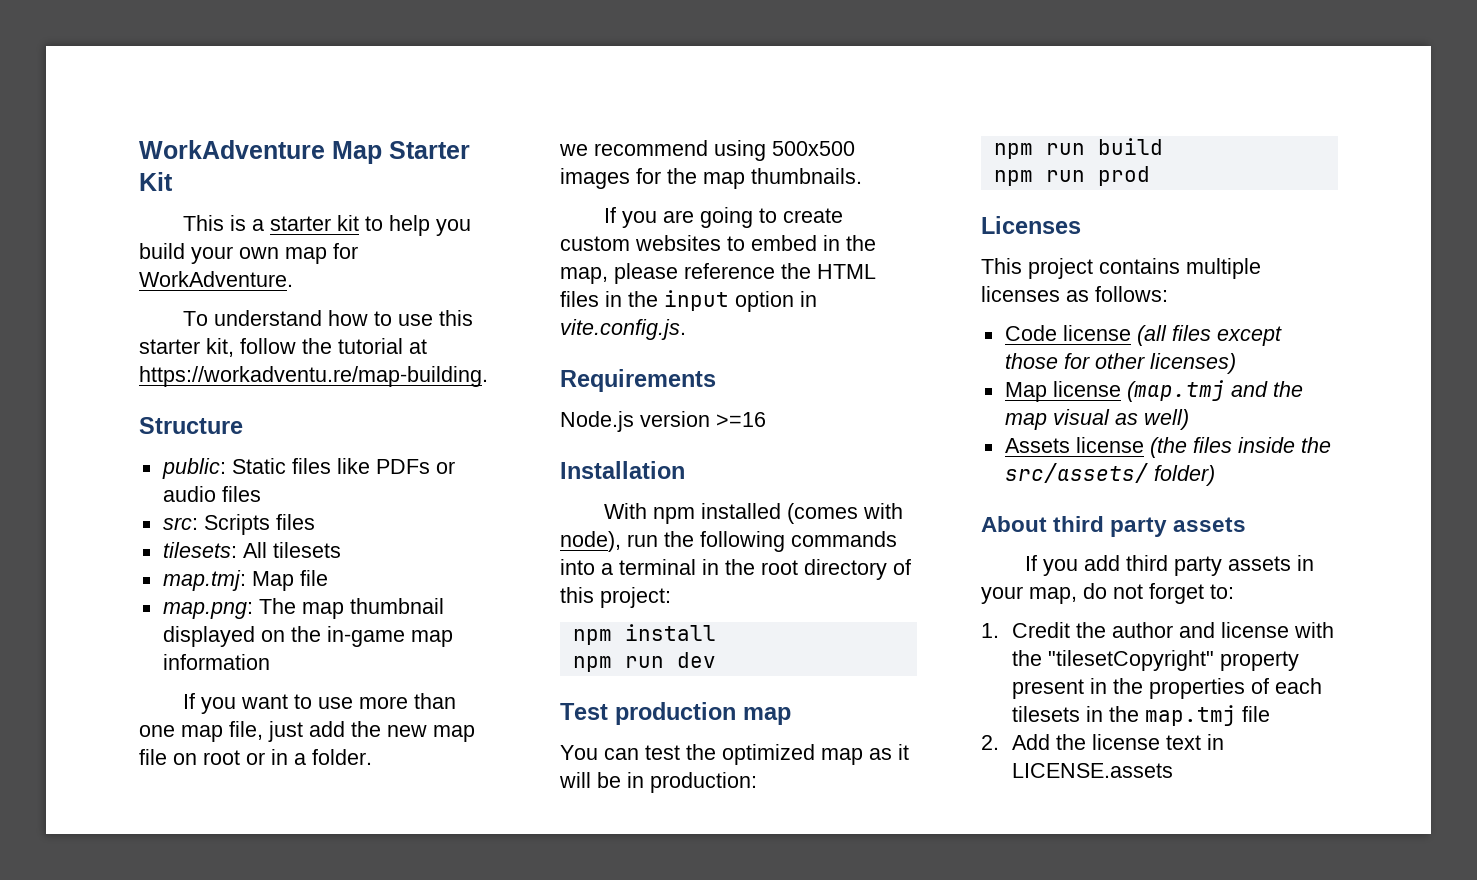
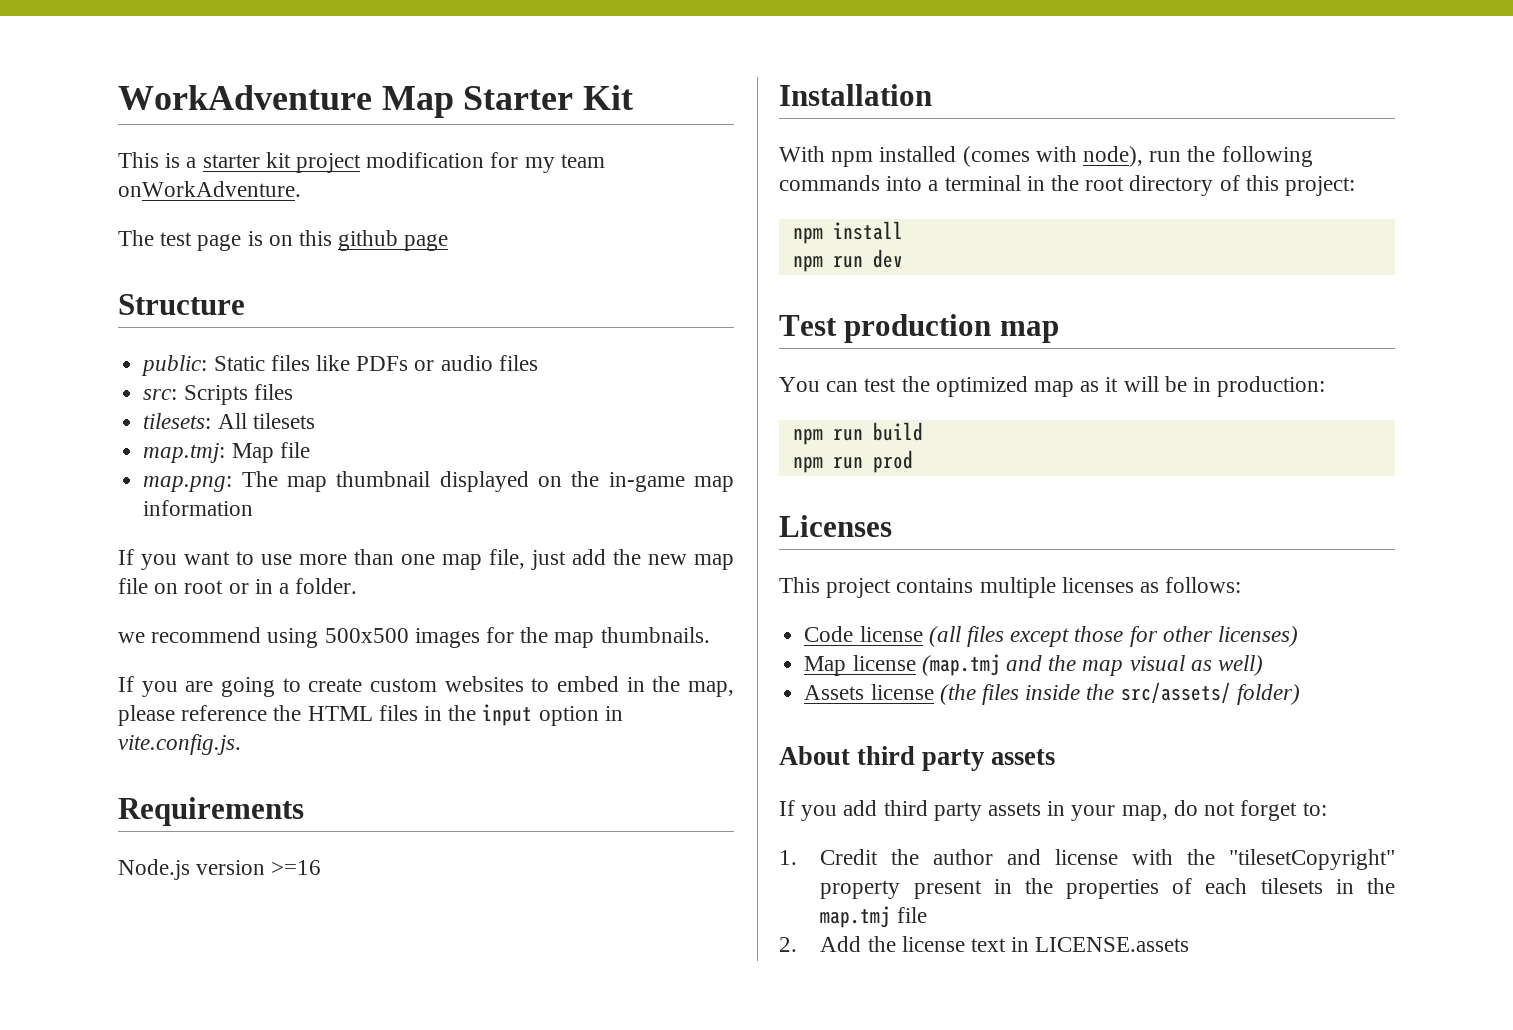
[364,215,471,236] [139,243,358,264] [139,271,293,287] [182,310,473,326] [139,338,427,357] [139,366,488,387] to help you build your own map for WorkAdventure. // To understand how to use this starter kit, follow the tutorial at https://workadventu.re/map-building. -> [296,152,605,173] [118,181,301,197] [118,230,449,251] project modification for my team onWorkAdventure. // The test page is on this github page

